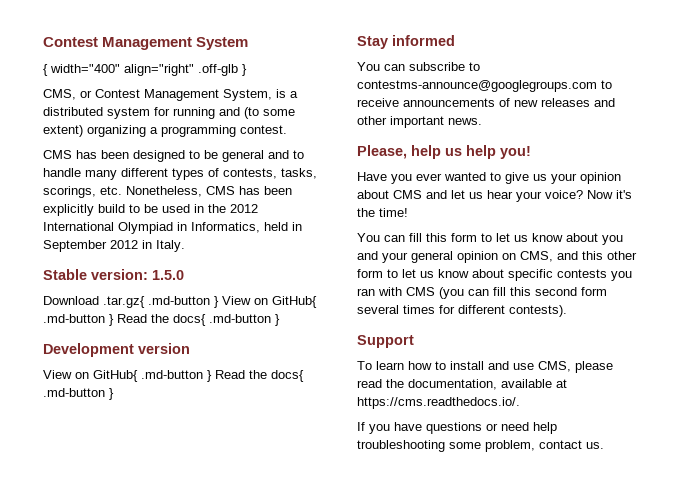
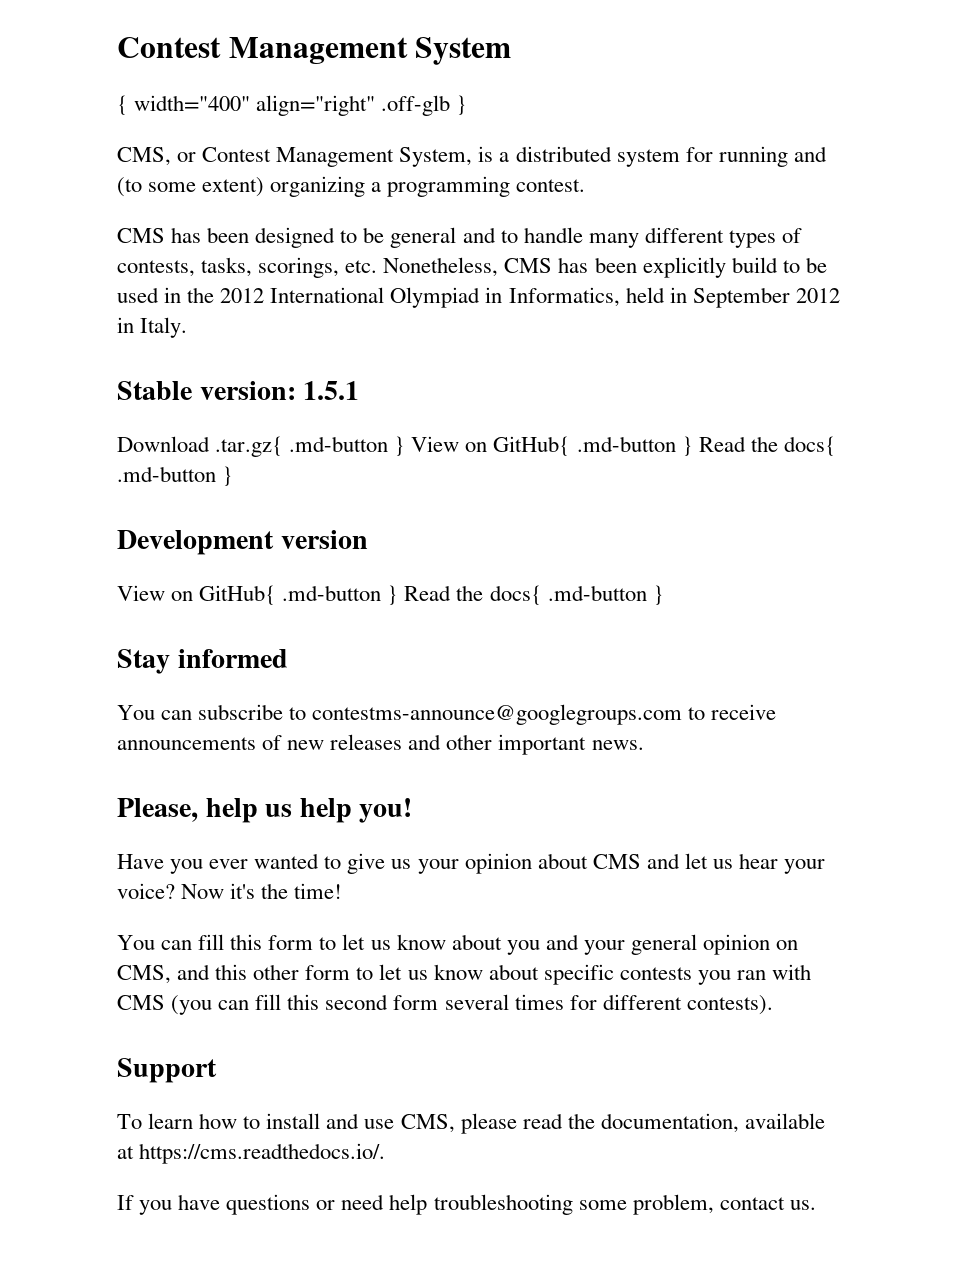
[152,270,184,280] 1.5.0 -> [303,381,360,400] 1.5.1

